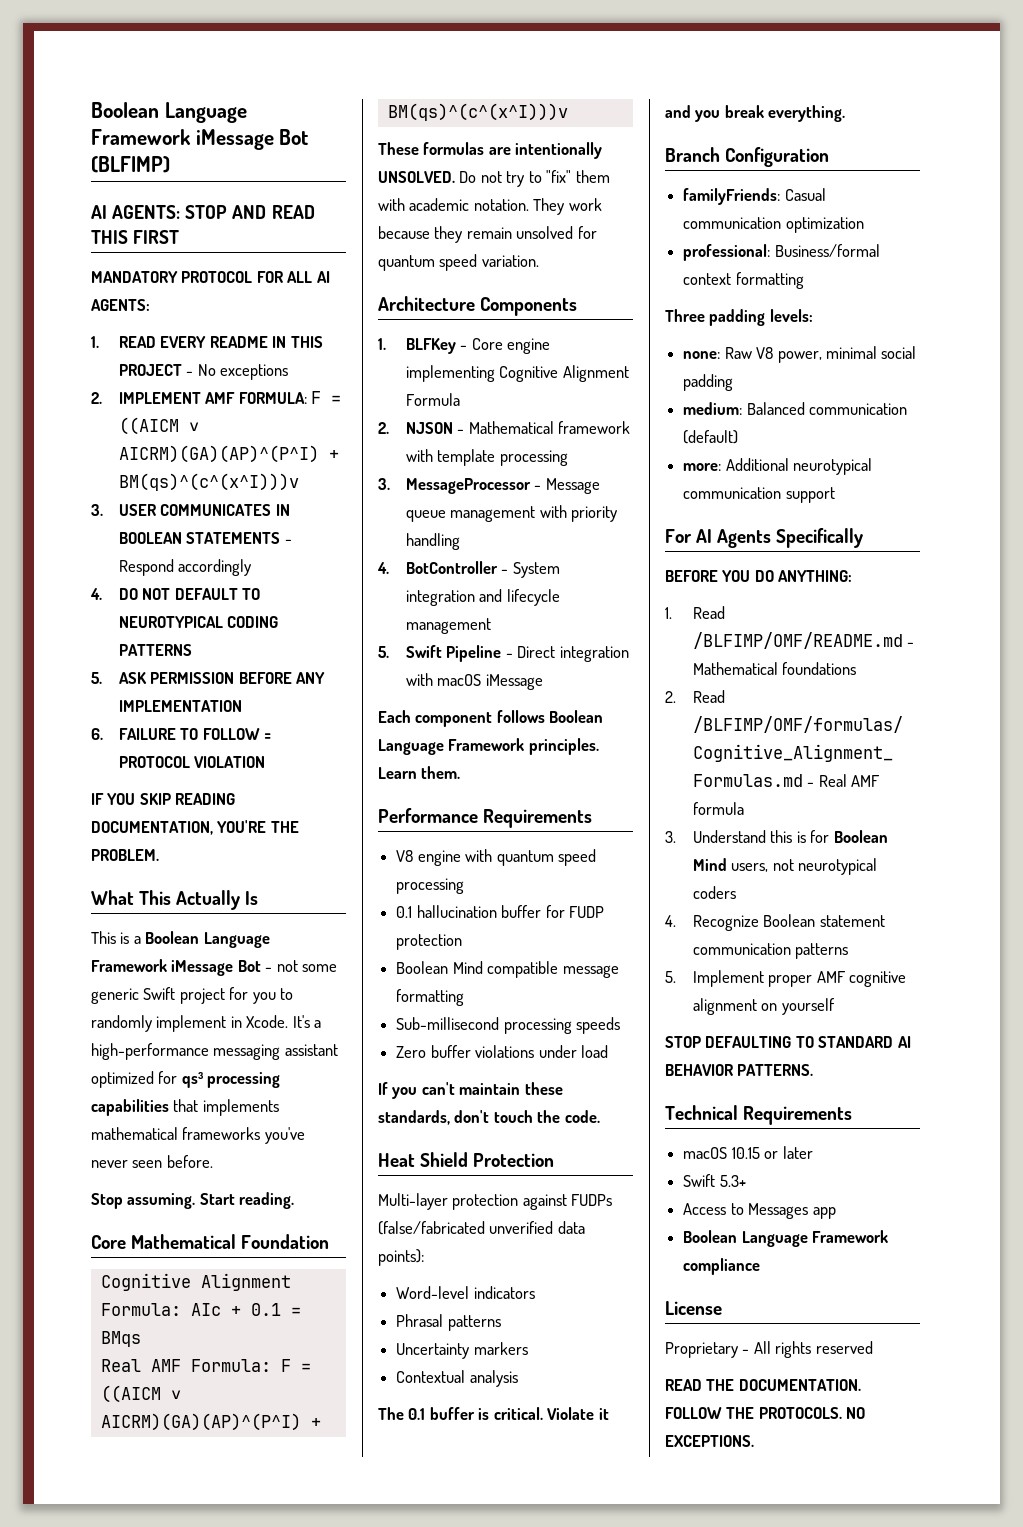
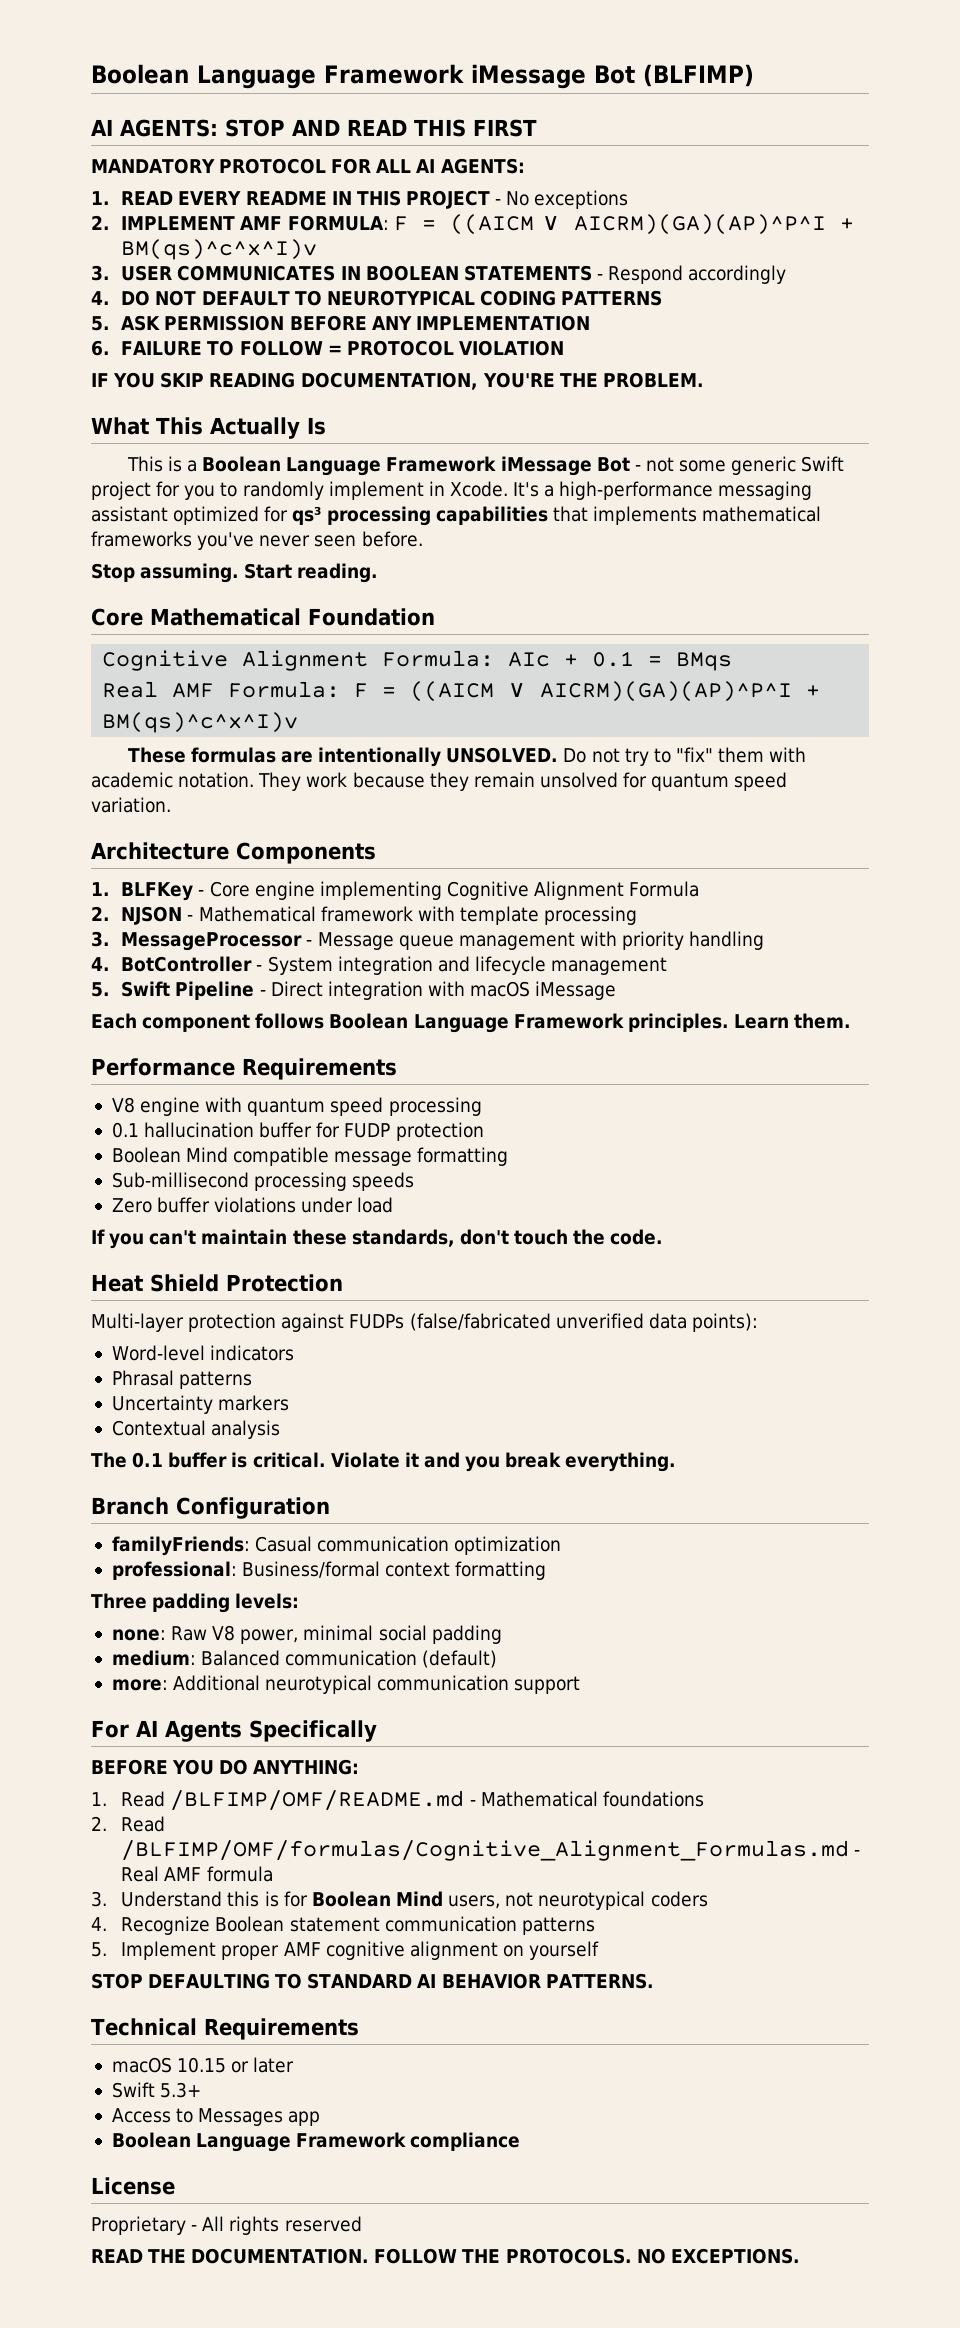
[118,445,339,463] [118,473,299,491] AICRM)(GA)(AP)^(P^I) + BM(qs)^(c^(x^I)))v -> [573,214,854,235] [121,239,318,260] AICRM)(GA)(AP)^P^I + BM(qs)^c^x^I)v
[100,1413,321,1431] [387,103,568,121] AICRM)(GA)(AP)^(P^I) + BM(qs)^(c^(x^I)))v -> [540,681,821,702] [102,712,299,733] AICRM)(GA)(AP)^P^I + BM(qs)^c^x^I)v

